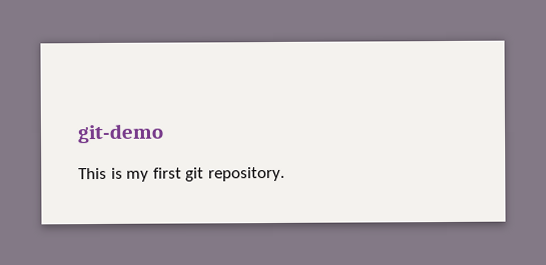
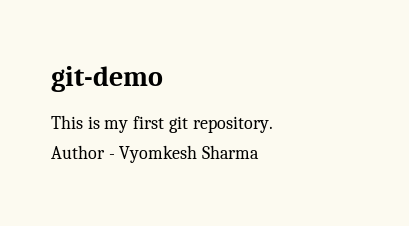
(285, 174) none -> [51,145,260,163] // Author - Vyomkesh Sharma

